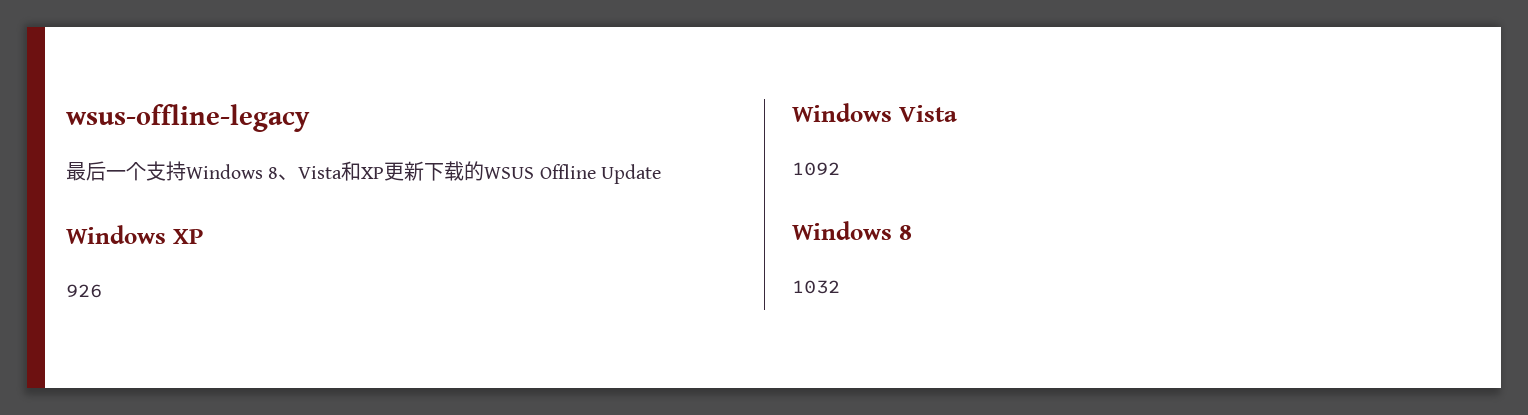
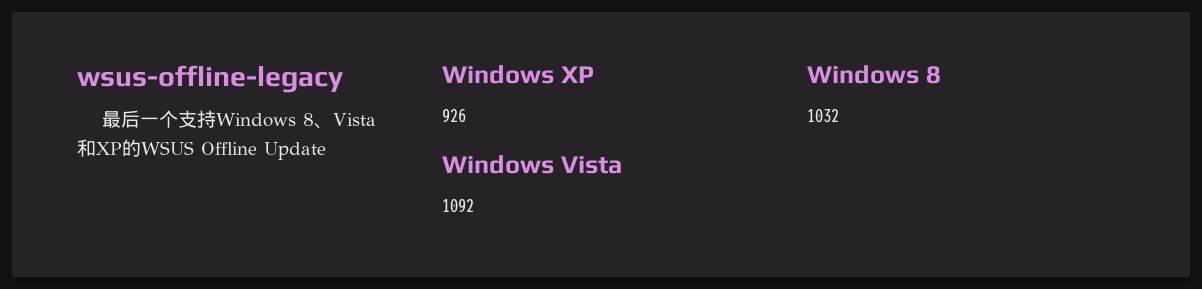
[384,161,465,181] 更新下载 -> (122, 148) none

